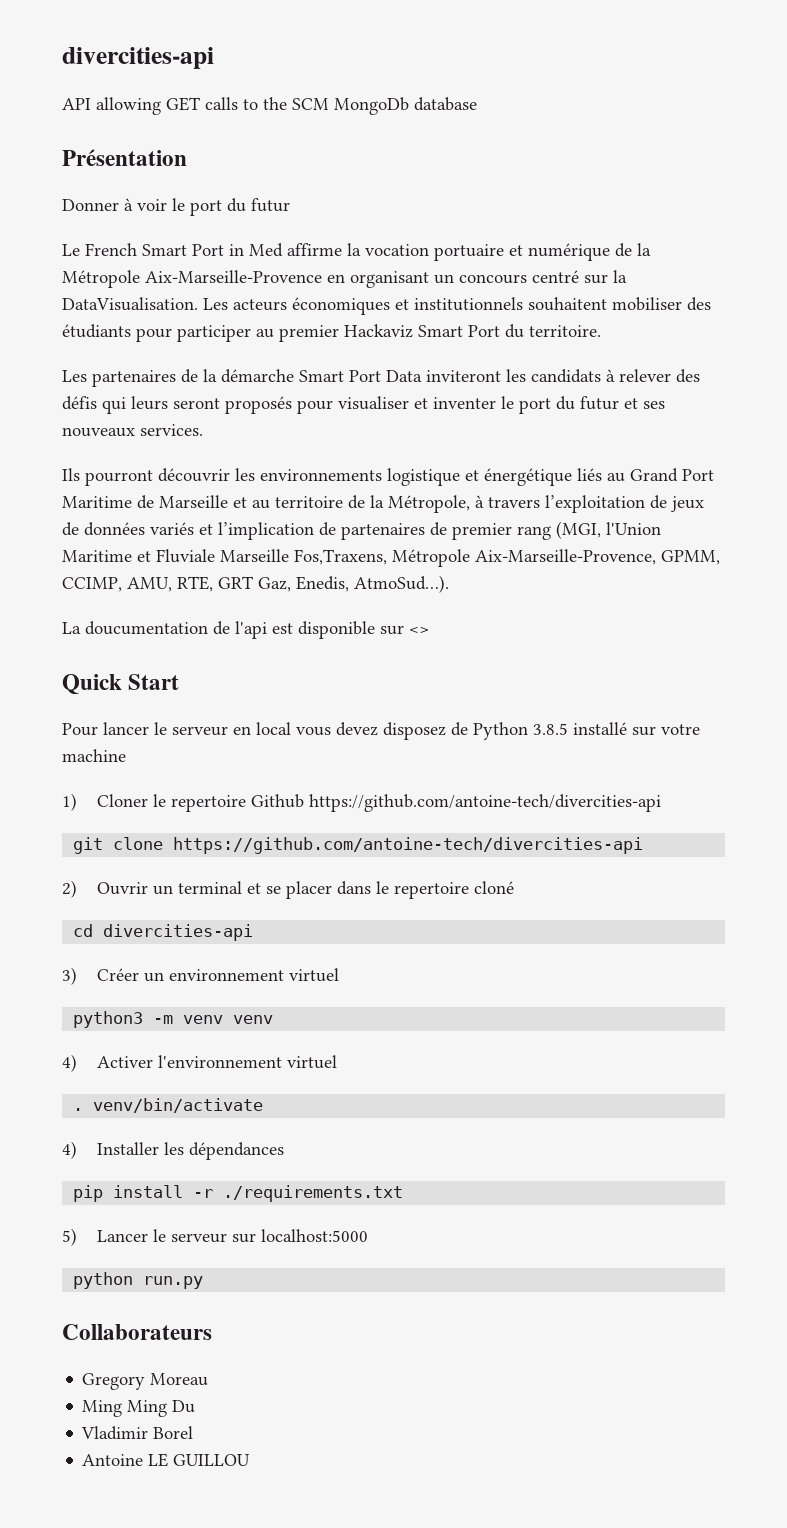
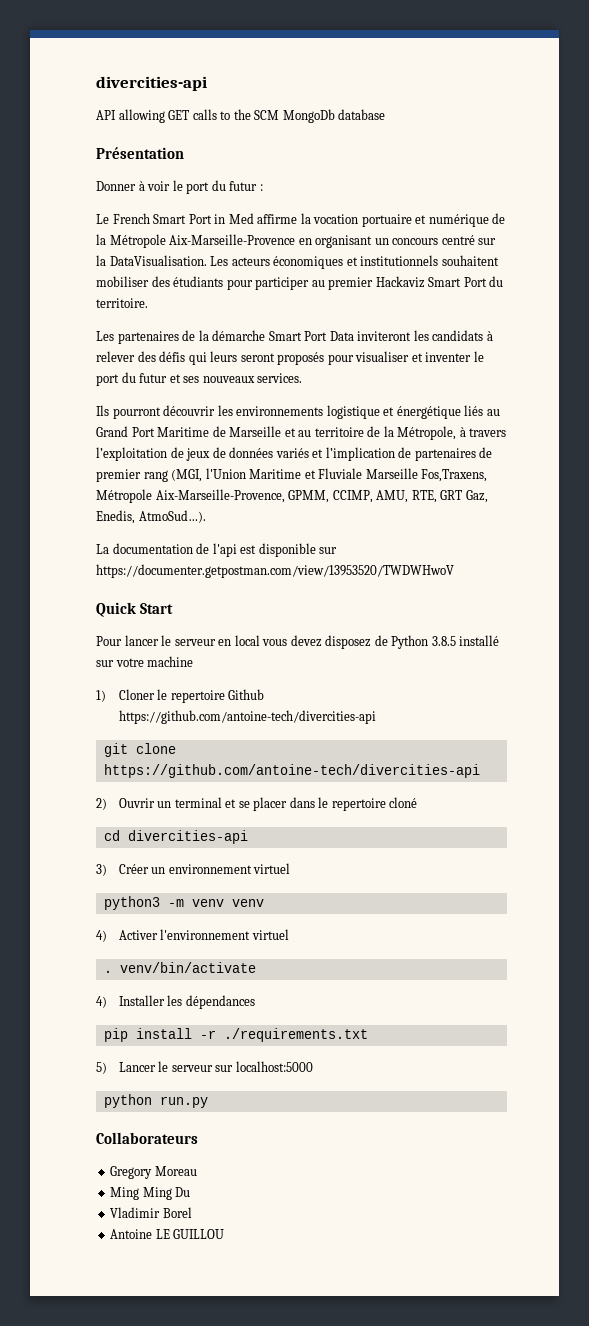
(290, 205) none -> [259,184,263,191] :
[85,621,208,635] doucumentation -> [112,543,193,554] documentation
[409,626,429,634] <> -> [96,564,454,578] https://documenter.getpostman.com/view/13953520/TWDWHwoV

